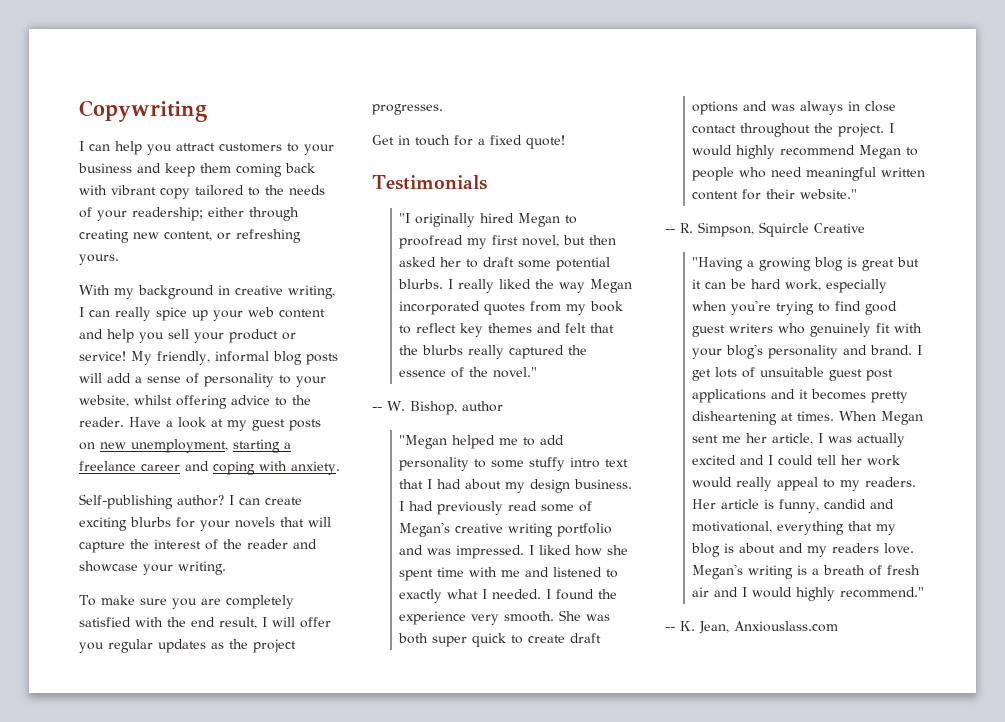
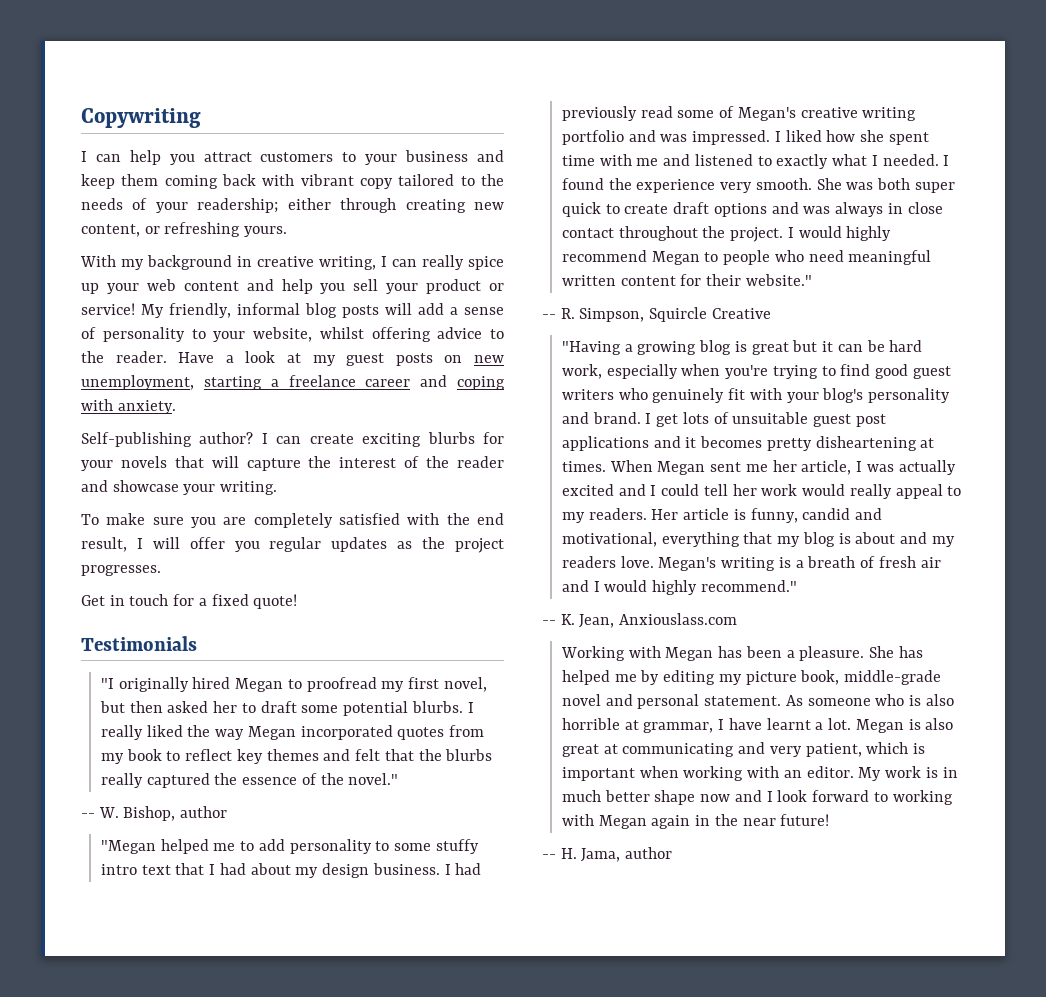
(838, 626) none -> [561,646,923,661] [562,670,942,685] [562,694,954,709] [562,718,954,733] [562,742,926,757] [562,766,958,781] [562,790,953,805] [562,814,830,829] [542,847,673,862] // Working with Megan has been a pleasure. She has helped me by editing my picture book, middle-grade novel and personal statement. As someone who is also horrible at grammar, I have learnt a lot. Megan is also great at communicating and very patient, which is important when working with an editor. My work is in much better shape now and I look forward to working with Megan again in the near future! // -- H. Jama, author

